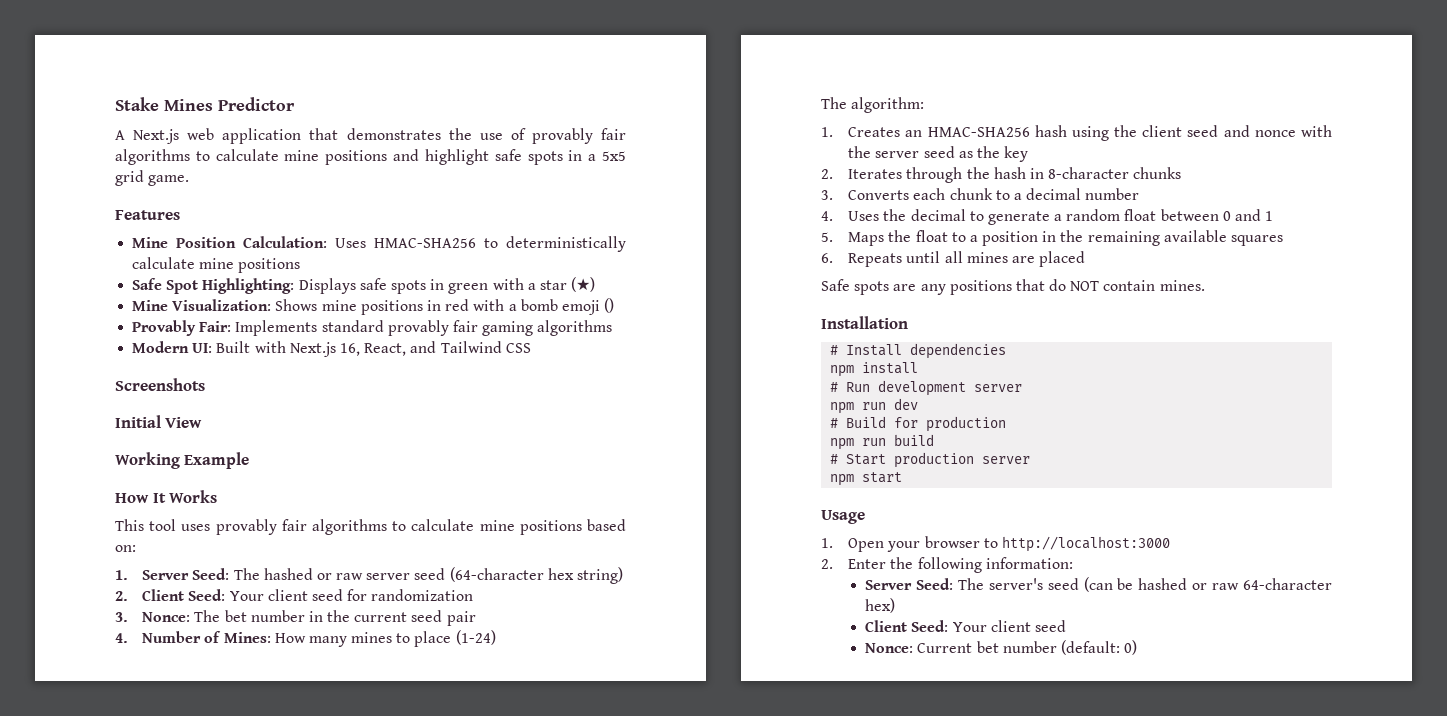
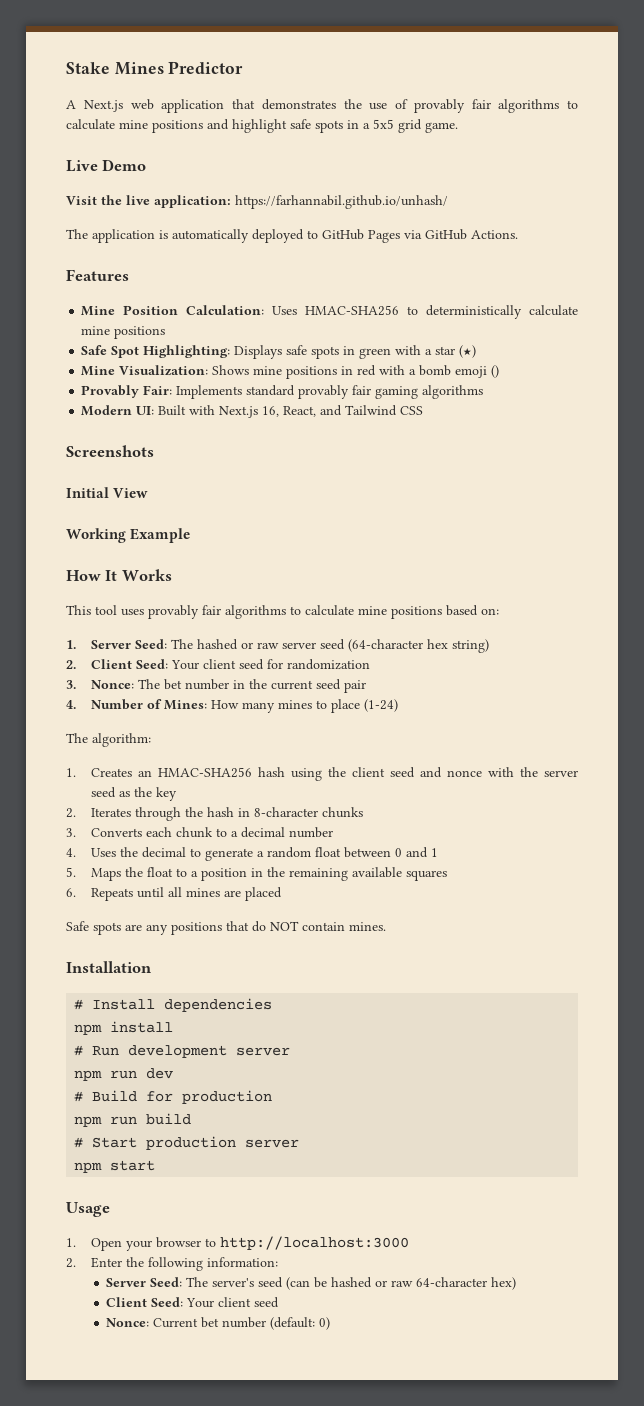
(190, 180) none -> [66,159,147,172] [66,195,448,209] [66,229,518,243] // Live Demo // Visit the live application: https://farhannabil.github.io/unhash/ // The application is automatically deployed to GitHub Pages via GitHub Actions.

